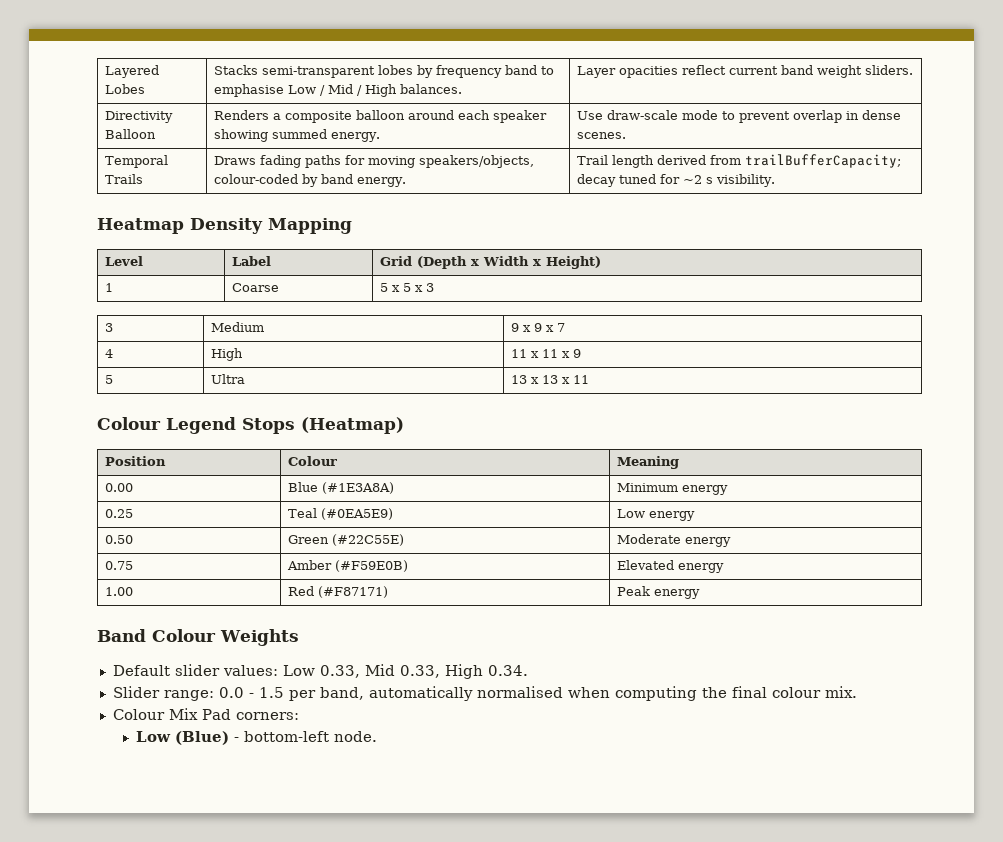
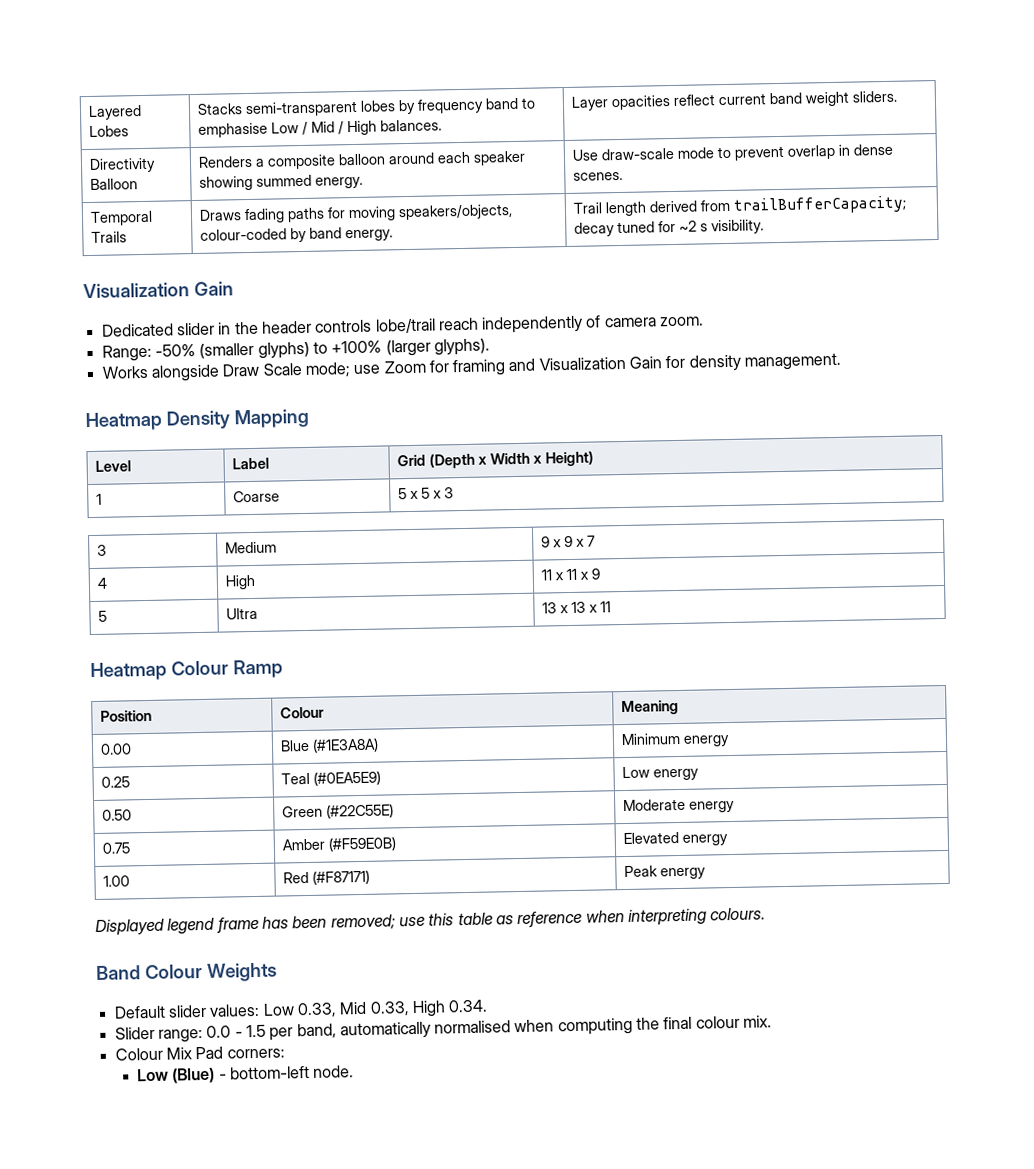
(775, 180) none -> [83,281,234,299] [101,315,705,337] [101,338,490,362] [101,352,842,382] // Visualization Gain // Dedicated slider in the header controls lobe/trail reach independently of camera zoom. // Range: -50% (smaller glyphs) to +100% (larger glyphs). // Works alongside Draw Scale mode; use Zoom for framing and Visualization Gain for density management.
[97,417,404,434] Colour Legend Stops (Heatmap) -> [90,659,283,682] Heatmap Colour Ramp
(700, 594) none -> [95,907,767,937] // Displayed legend frame has been removed; use this table as reference when interpreting colours.

